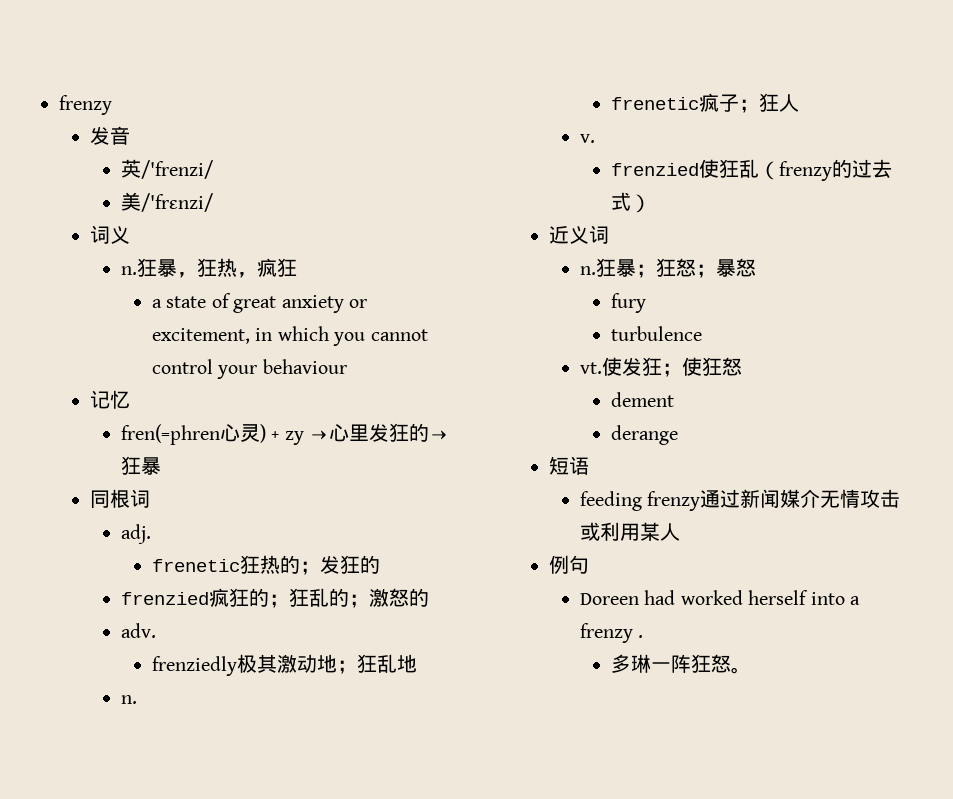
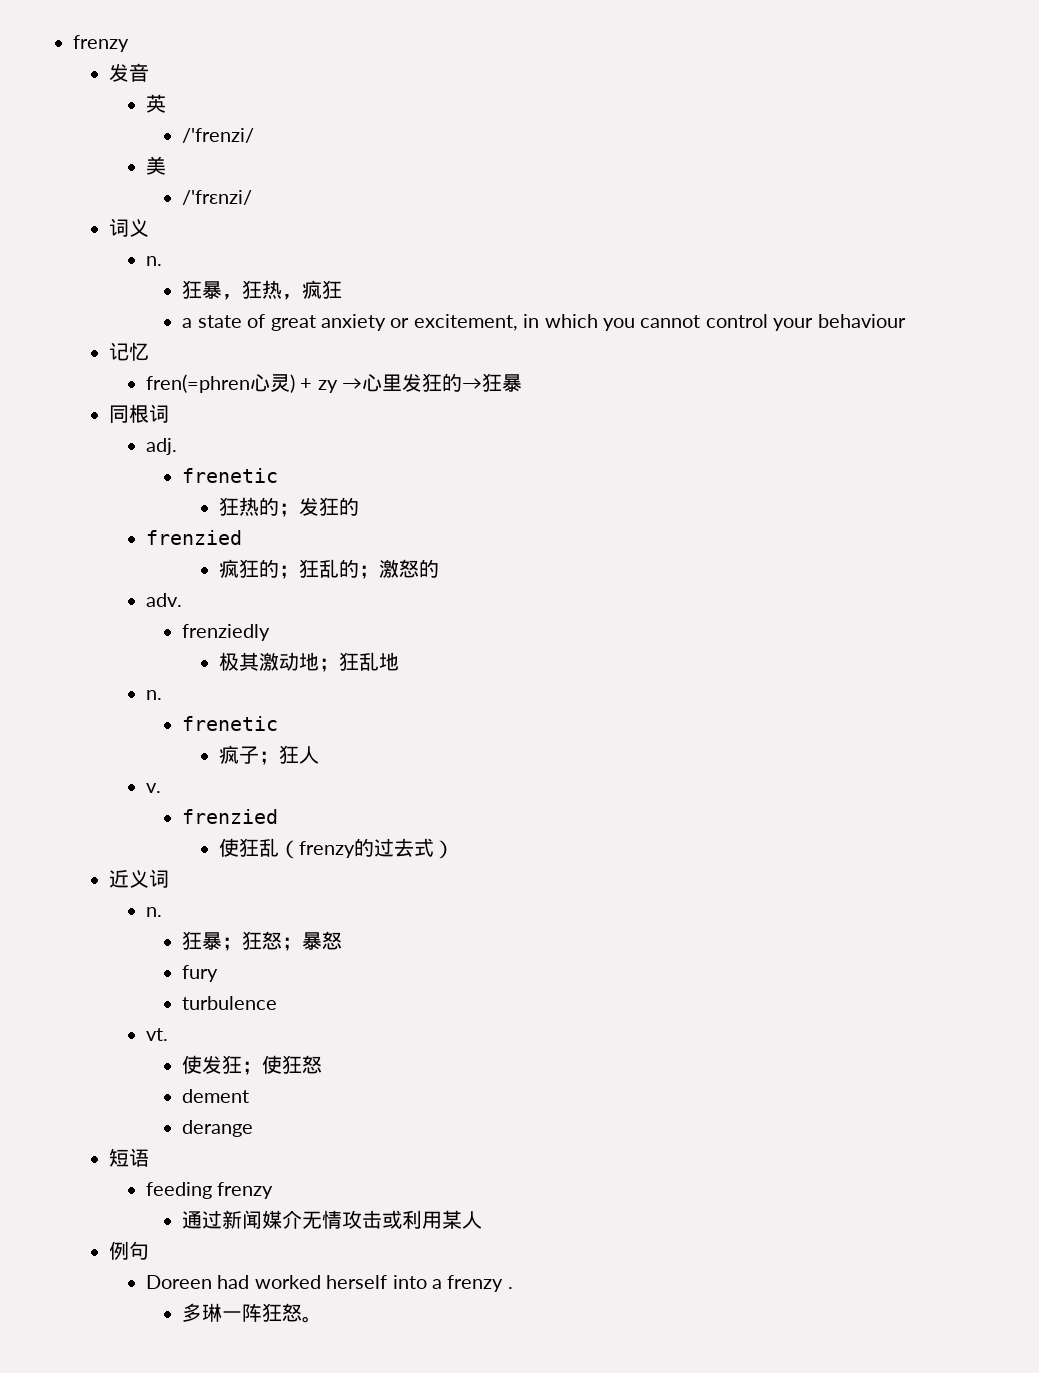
(141, 168) none -> (166, 103) //
(141, 201) none -> (166, 165) //
(137, 270) none -> (162, 261) //
(240, 565) none -> (279, 475) //
(209, 598) none -> (242, 537) //
(237, 666) none -> (271, 632) //
(699, 103) none -> (279, 723) //
(699, 169) none -> (279, 816) //
(596, 270) none -> (162, 912) //
(602, 368) none -> (168, 1034) //
(701, 501) none -> (274, 1190) //

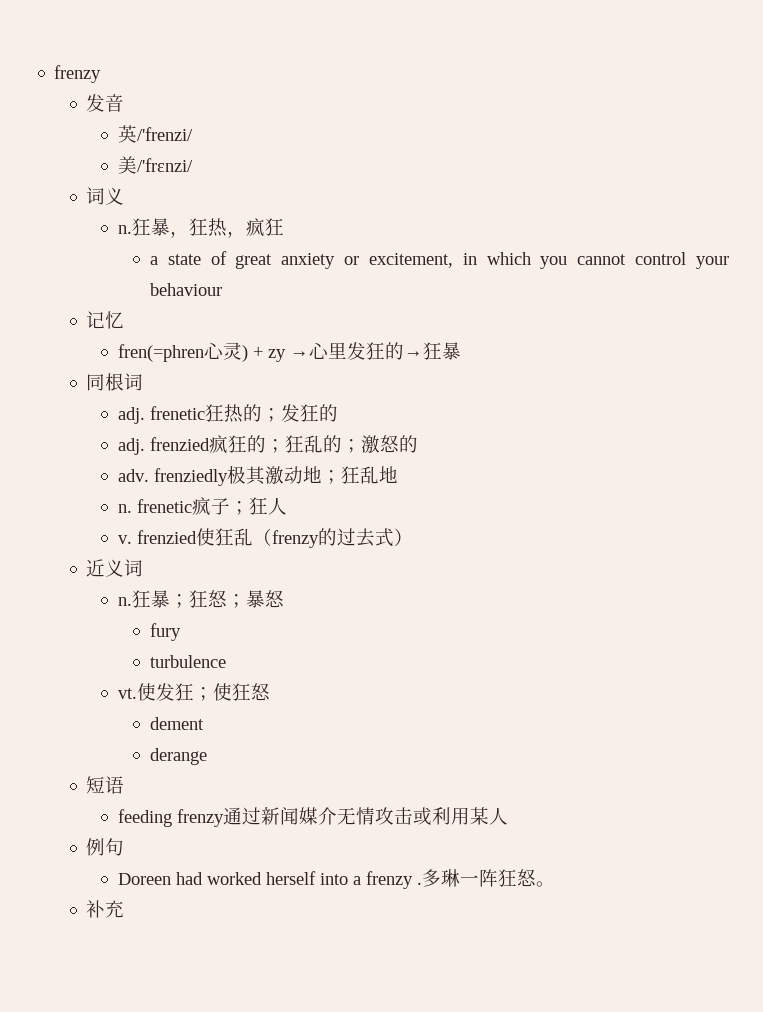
(166, 103) // -> (138, 134) none
(166, 165) // -> (138, 165) none
(162, 261) // -> (133, 229) none
[182,468,279,483] // frenetic // -> [150,406,206,420] frenetic
[145,530,242,545] frenzied // -> [118,437,211,455] adj. frenzied
(182, 600) // -> (150, 475) none
(271, 632) // -> (229, 477) none
[182,716,279,731] // frenetic // -> [137,499,193,513] frenetic
[182,809,279,824] // frenzied // -> [137,530,198,544] frenzied
(162, 912) // -> (133, 601) none
(168, 1034) // -> (138, 693) none
(274, 1190) // -> (225, 818) none
(513, 1288) // -> (423, 883) none
(323, 1319) none -> [86,900,125,918] // 补充

